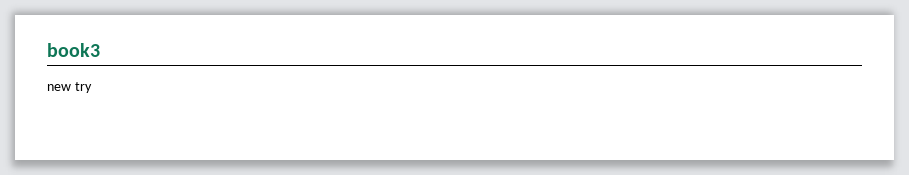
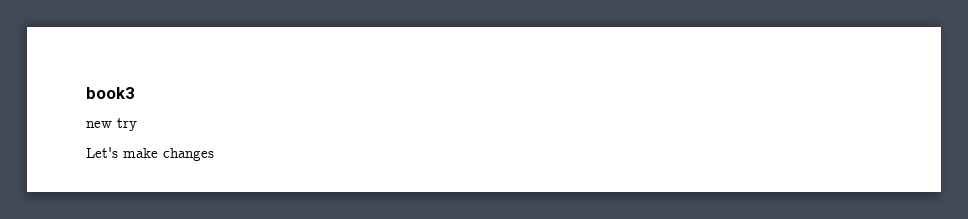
(92, 87) none -> [86,147,214,161] // Let's make changes

